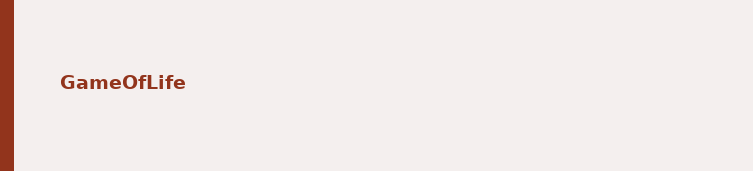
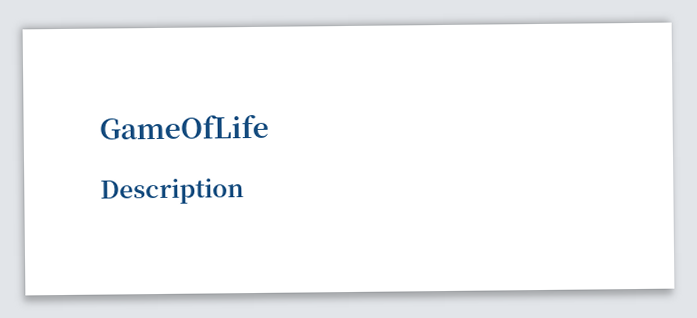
(186, 82) none -> [100,178,244,205] // Description

